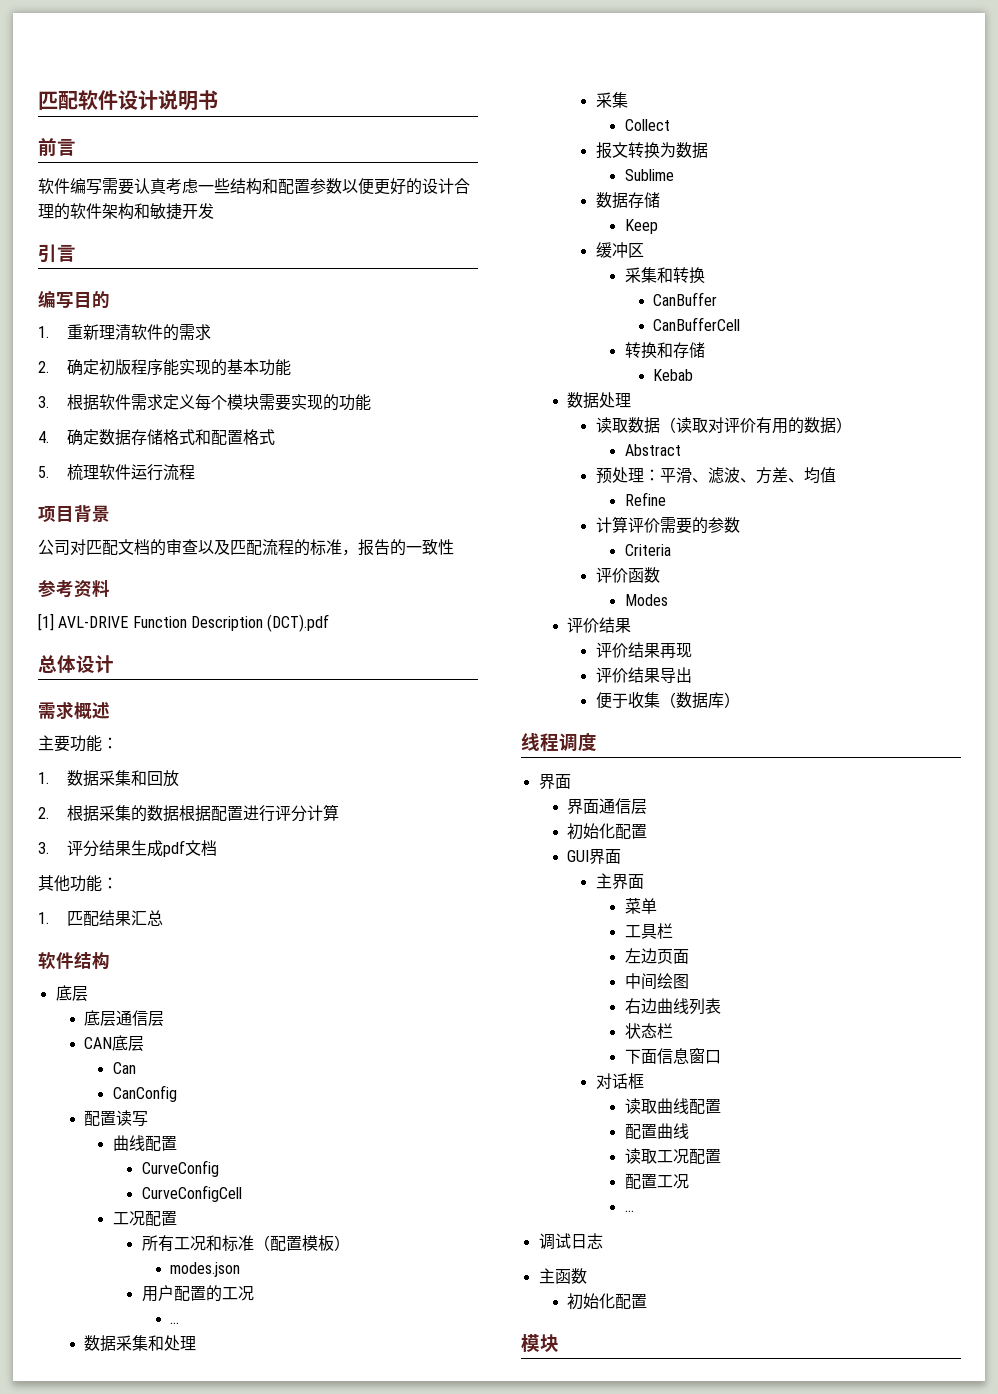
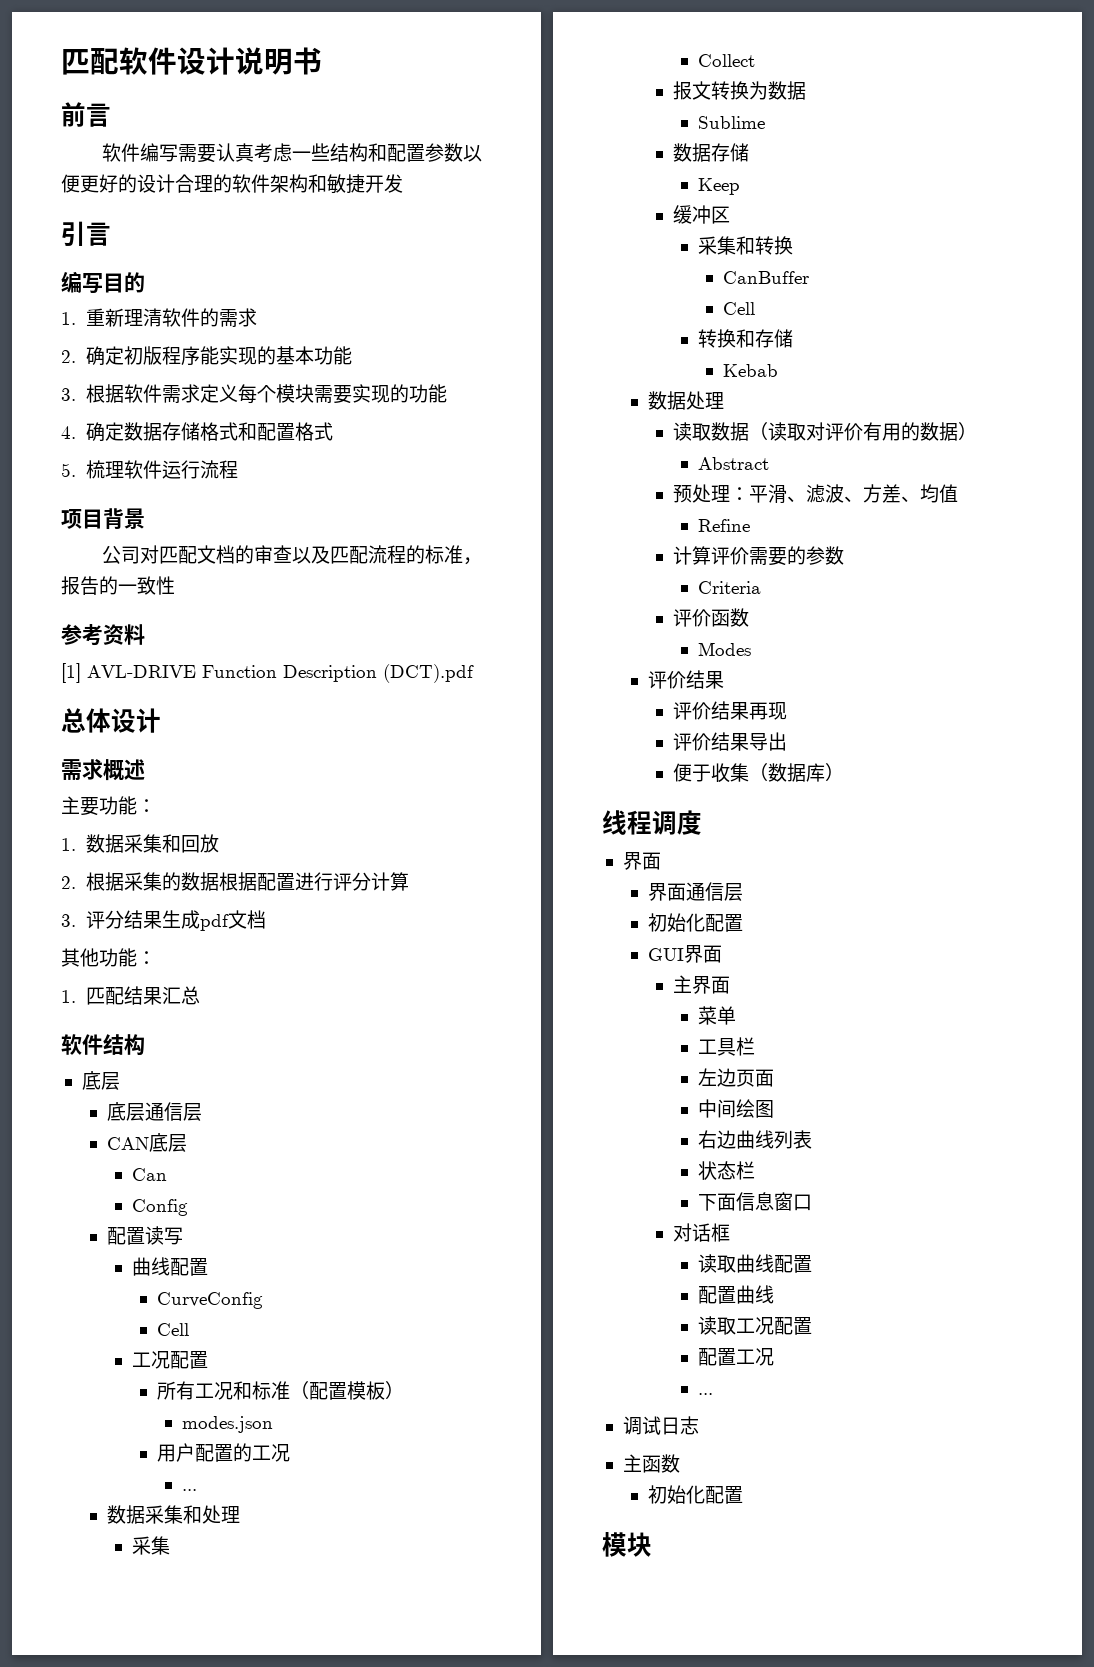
[112,1085,177,1102] CanConfig -> [132,1199,189,1216] Config
[141,1185,242,1202] CurveConfigCell -> [157,1323,190,1336] Cell
[653,317,741,331] CanBufferCell -> [723,302,756,315] Cell

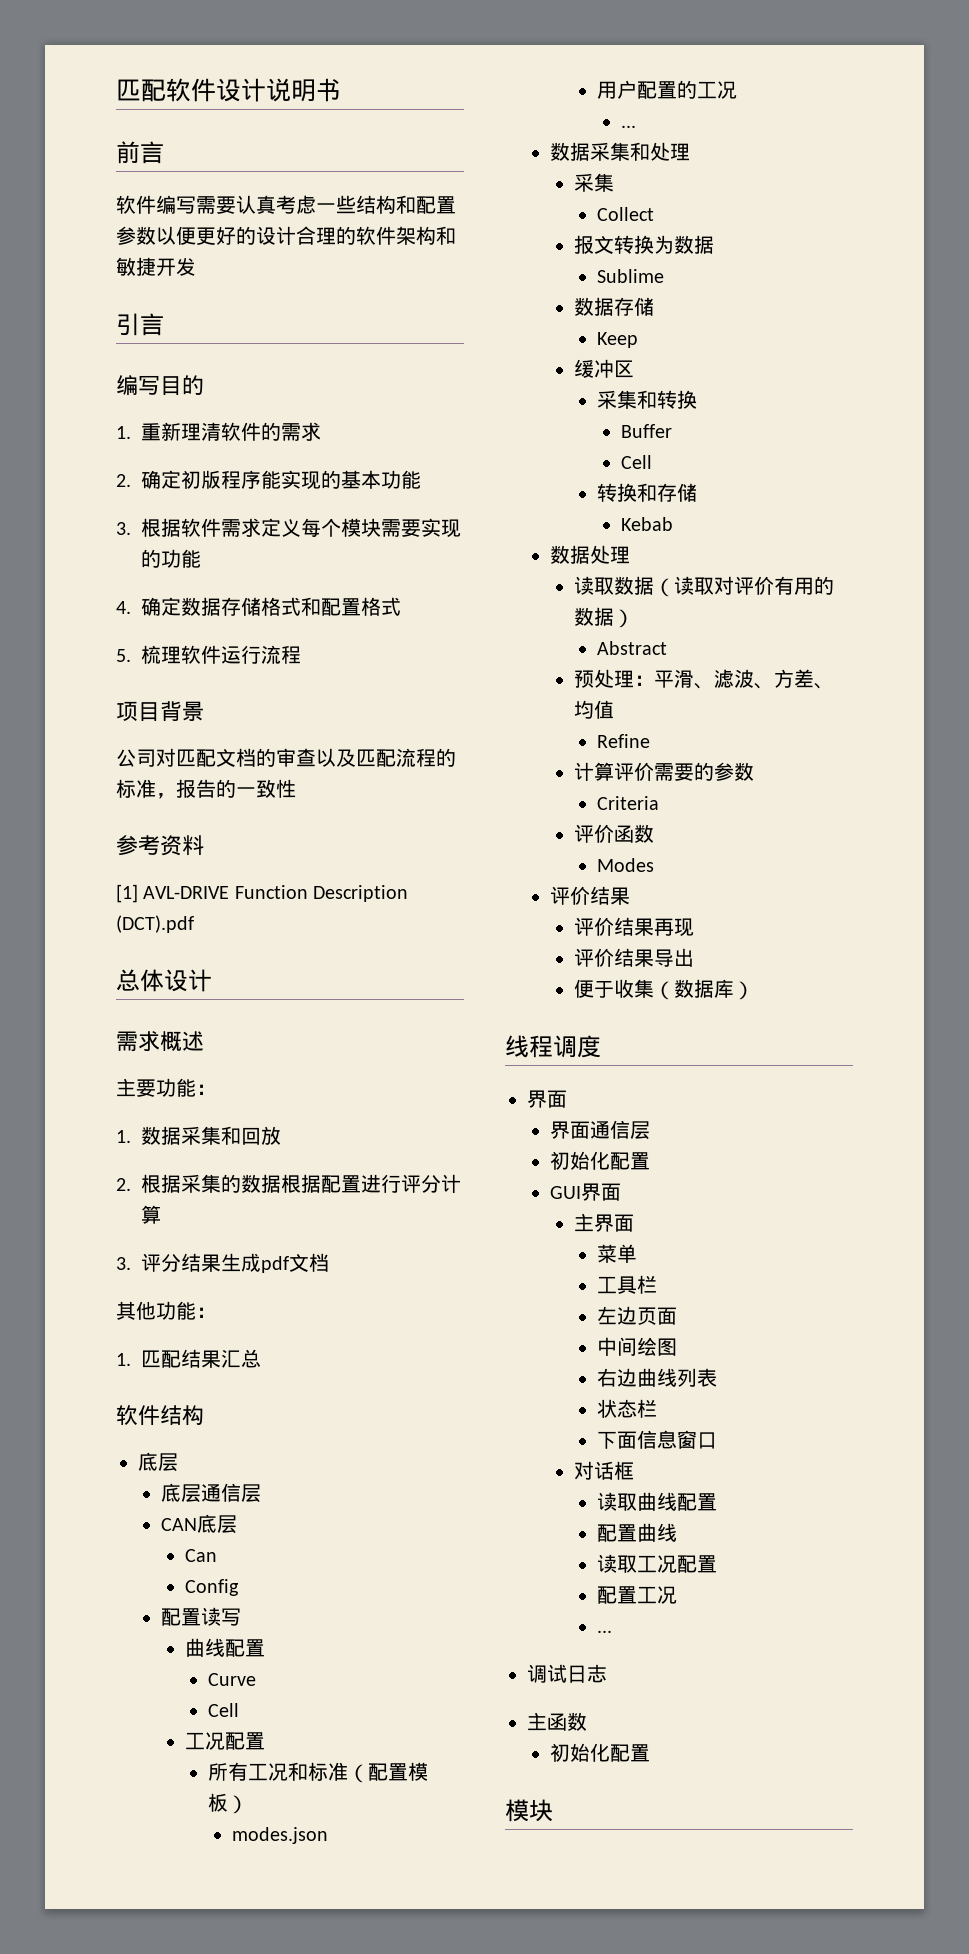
[157,1292,264,1309] CurveConfig -> [208,1673,257,1686] Curve
[723,271,810,284] CanBuffer -> [620,424,672,438] Buffer

